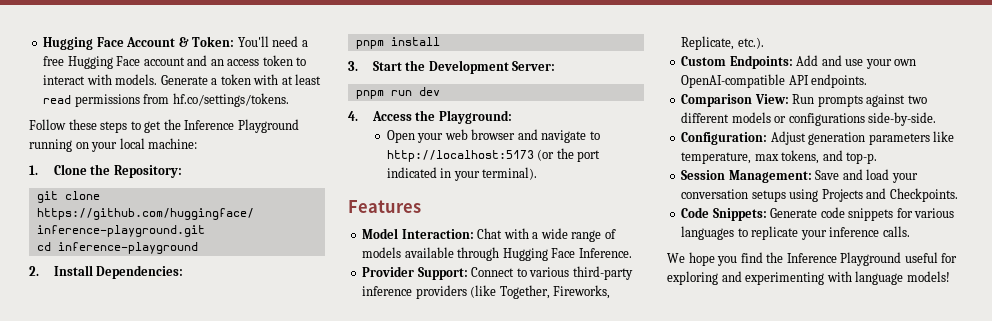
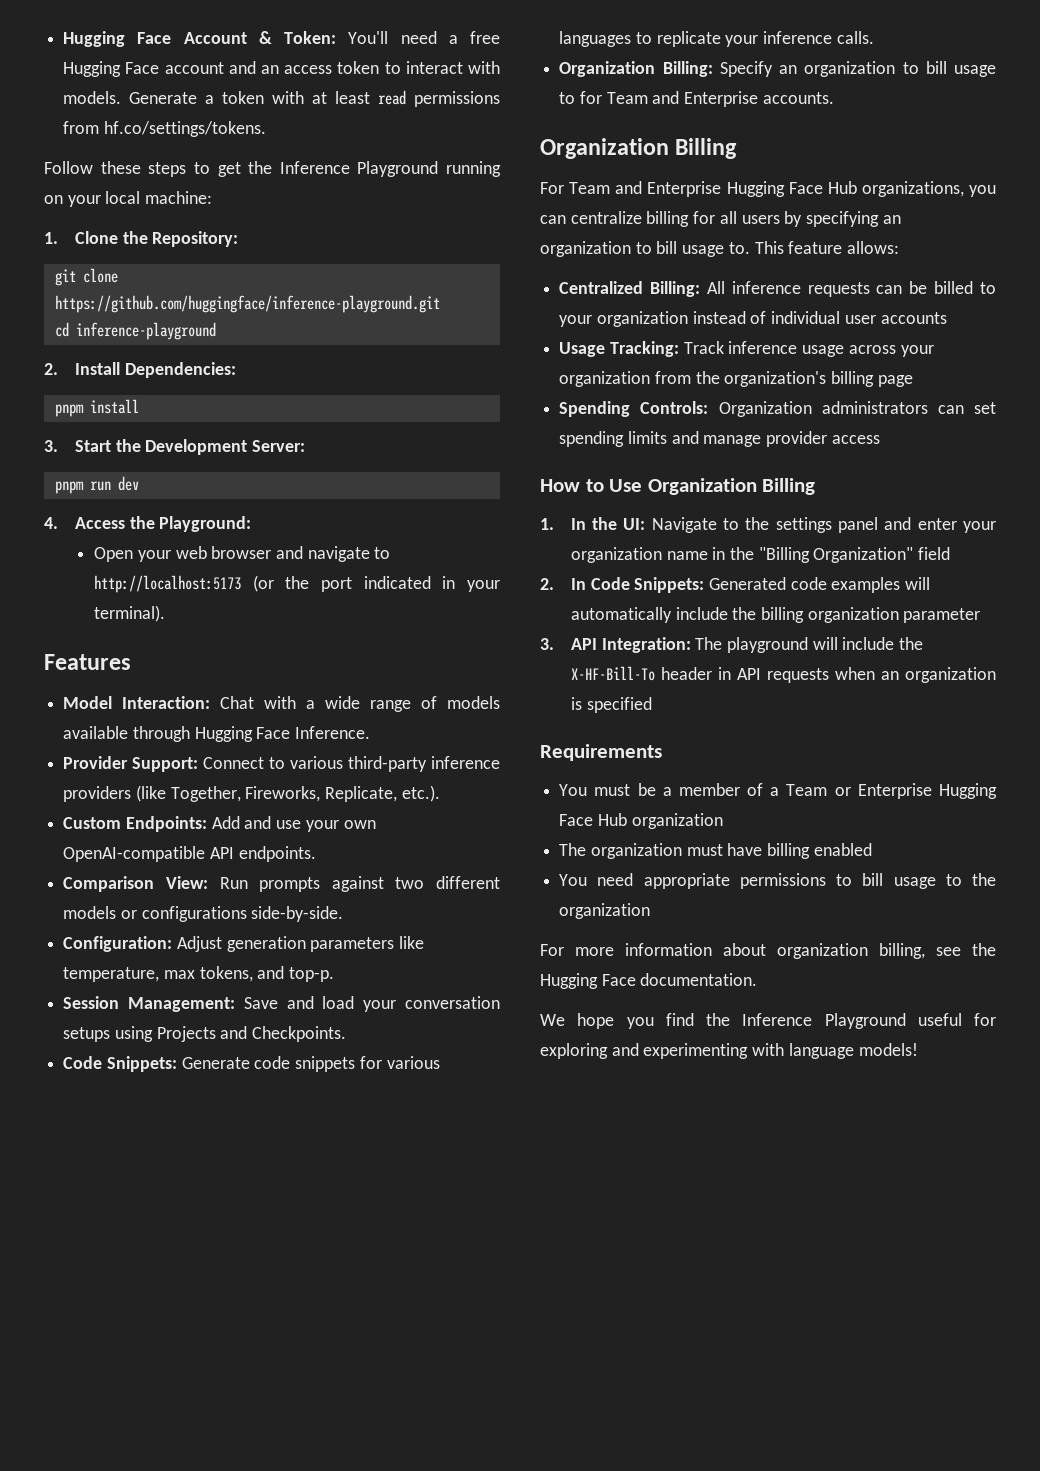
(910, 231) none -> [559,61,996,77] [559,91,834,107] [540,138,738,159] [540,181,996,197] [540,211,901,227] [540,241,900,257] [559,281,996,297] [559,311,947,327] [559,341,934,357] [559,371,913,387] [559,401,996,417] [559,431,880,447] [540,478,816,495] [540,517,996,533] [570,547,951,563] [540,577,931,593] [570,607,981,623] [540,637,924,653] [570,666,996,683] [570,697,652,713] [540,744,662,761] [559,783,997,799] [559,813,723,829] [559,843,872,859] [559,873,996,889] [559,903,651,919] [540,943,996,959] [540,973,758,989] // Organization Billing: Specify an organization to bill usage to for Team and Enterprise accounts. // Organization Billing // For Team and Enterprise Hugging Face Hub organizations, you can centralize billing for all users by specifying an organization to bill usage to. This feature allows: // Centralized Billing: All inference requests can be billed to your organization instead of individual user accounts // Usage Tracking: Track inference usage across your organization from the organization's billing page // Spending Controls: Organization administrators can set spending limits and manage provider access // How to Use Organization Billing // 1. In the UI: Navigate to the settings panel and enter your organization name in the "Billing Organization" field // 2. In Code Snippets: Generated code examples will automatically include the billing organization parameter // 3. API Integration: The playground will include the X-HF-Bill-To header in API requests when an organization is specified // Requirements // You must be a member of a Team or Enterprise Hugging Face Hub organization // The organization must have billing enabled // You need appropriate permissions to bill usage to the organization // For more information about organization billing, see the Hugging Face documentation.

